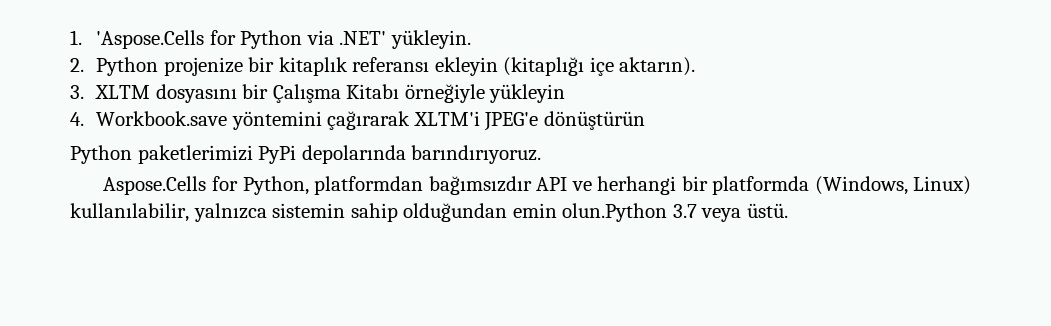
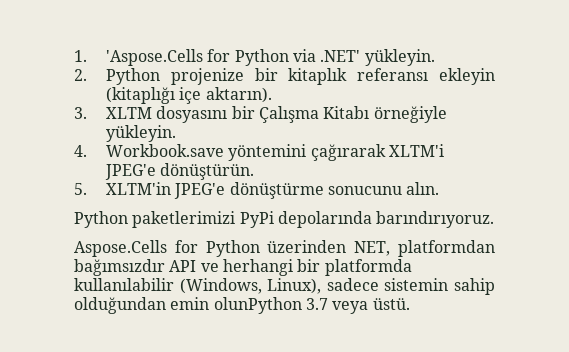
[489,84,566,103] yükleyin -> [105,125,176,142] yükleyin.
[543,111,645,130] dönüştürün -> [160,163,255,180] [74,182,440,199] dönüştürün. // 5. XLTM'in JPEG'e dönüştürme sonucunu alın.
[242,176,309,195] Python, -> [205,240,391,257] Python üzerinden NET,
[814,176,972,195] [70,203,267,222] (Windows, Linux) kullanılabilir, yalnızca -> [74,278,379,294] kullanılabilir (Windows, Linux), sadece
[562,203,668,222] olun.Python -> [213,297,302,314] olunPython

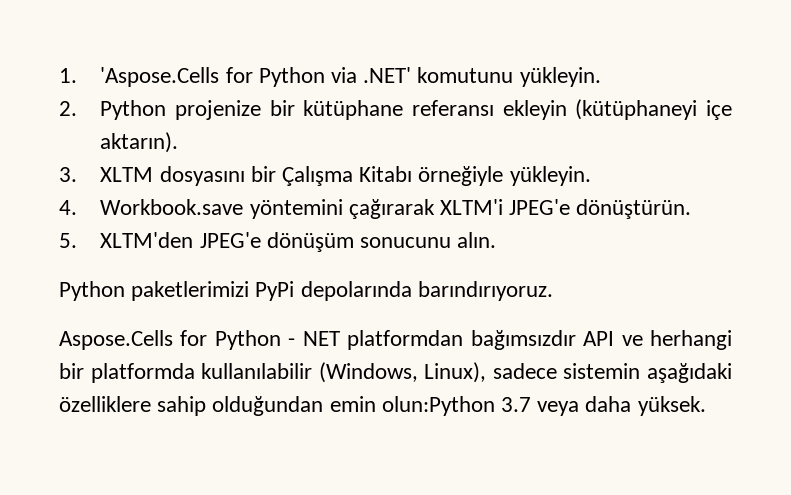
(361, 56) none -> [417,67,514,83] komutunu
[288,68,348,85] kitaplık -> [303,100,404,120] kütüphane
[105,87,175,104] (kitaplığı -> [575,99,698,120] (kütüphaneyi
[105,182,324,199] XLTM'in JPEG'e dönüştürme -> [100,232,354,252] XLTM'den JPEG'e dönüşüm
[267,240,391,256] üzerinden NET, -> [288,331,340,346] - NET
(449, 284) none -> [646,363,732,383] [59,396,151,412] aşağıdaki özelliklere
[213,297,302,314] olunPython -> [381,396,495,416] olun:Python
[372,298,410,310] üstü. -> [585,396,706,416] daha yüksek.

